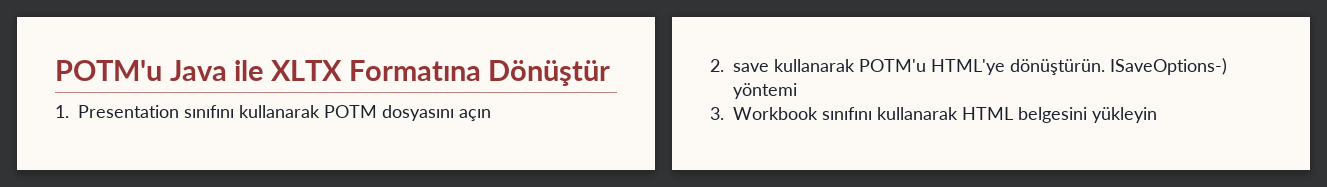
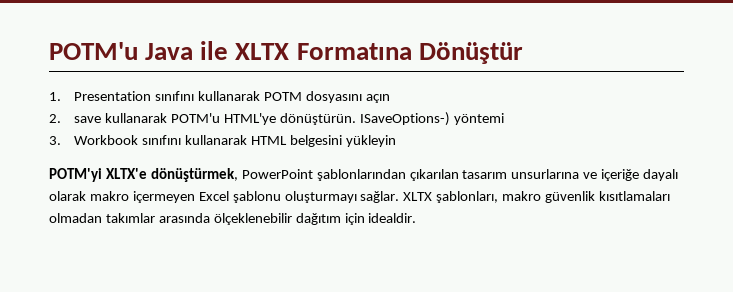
(1157, 115) none -> [49,168,679,182] [49,191,671,203] [49,213,417,225] // POTM'yi XLTX'e dönüştürmek, PowerPoint şablonlarından çıkarılan tasarım unsurlarına ve içeriğe dayalı olarak makro içermeyen Excel şablonu oluşturmayı sağlar. XLTX şablonları, makro güvenlik kısıtlamaları olmadan takımlar arasında ölçeklenebilir dağıtım için idealdir.

